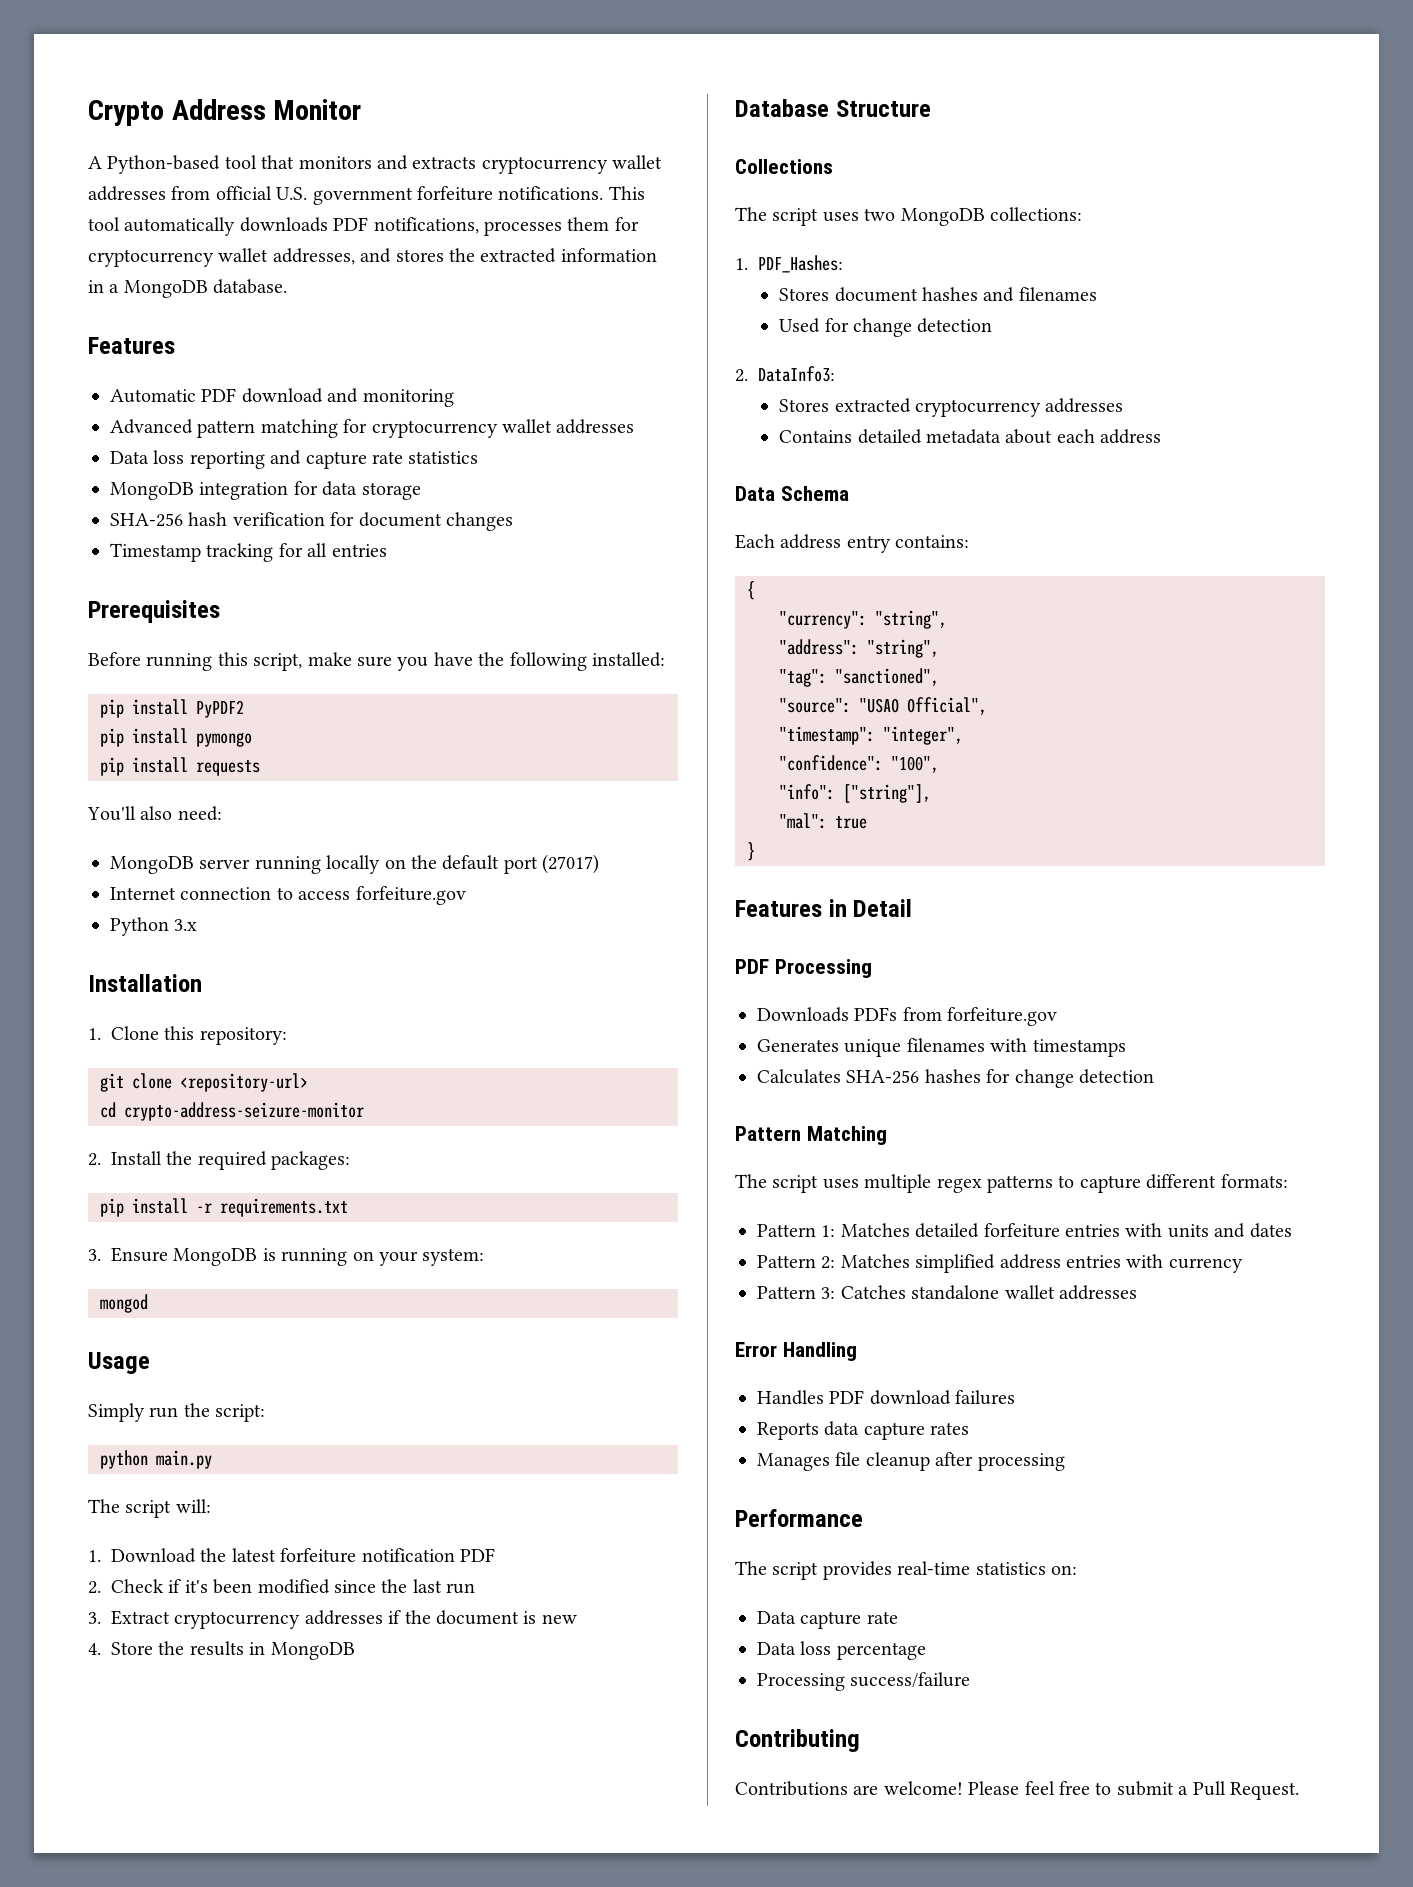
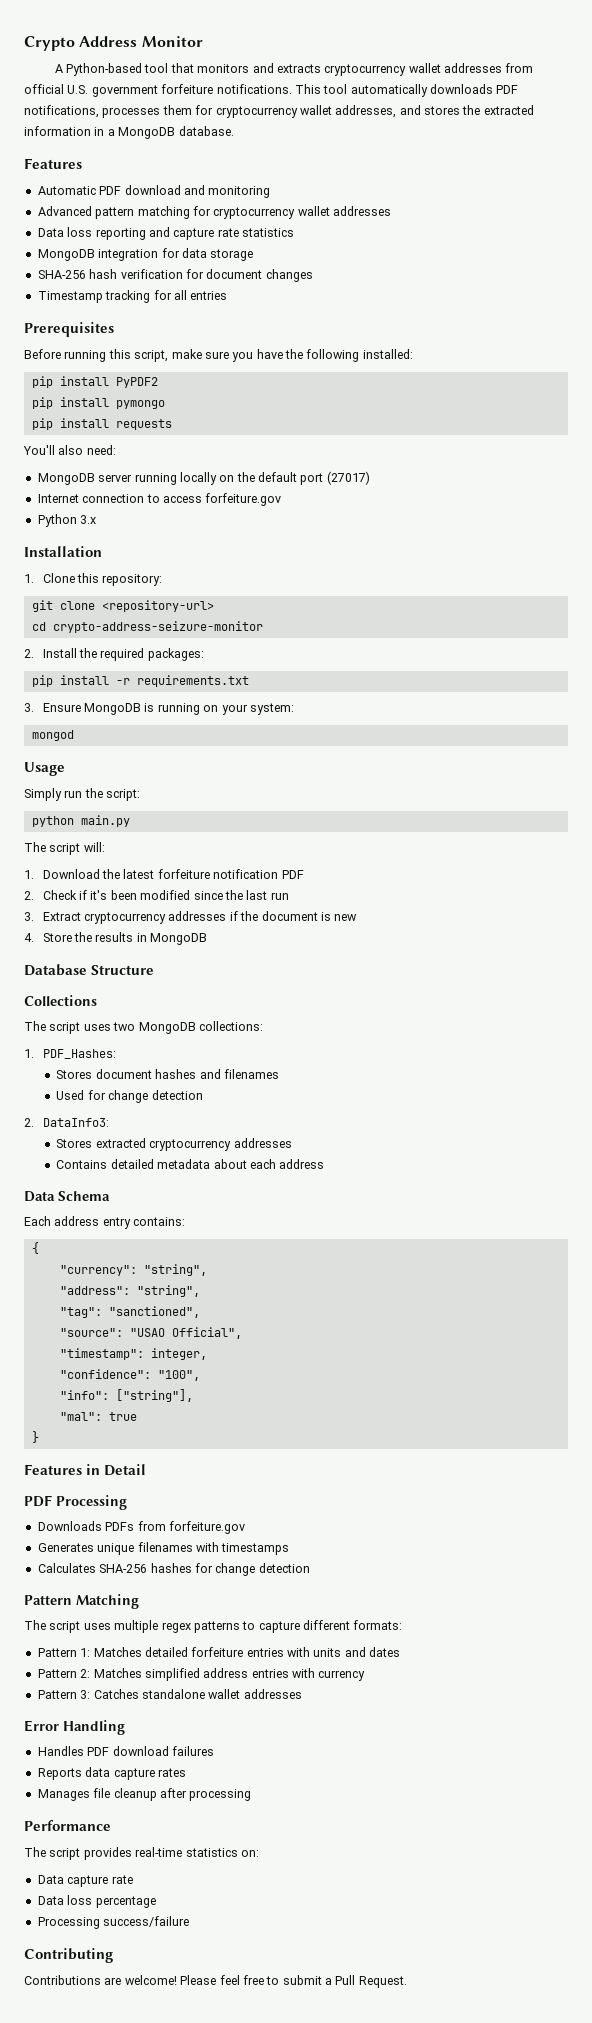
[883,726,963,745] "integer", -> [150,1348,207,1360] integer,

